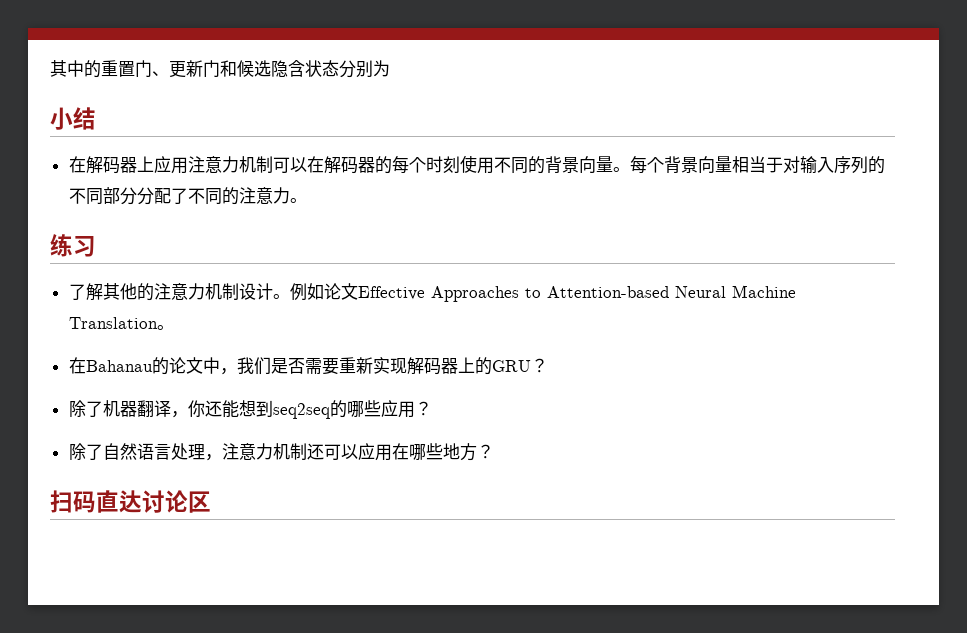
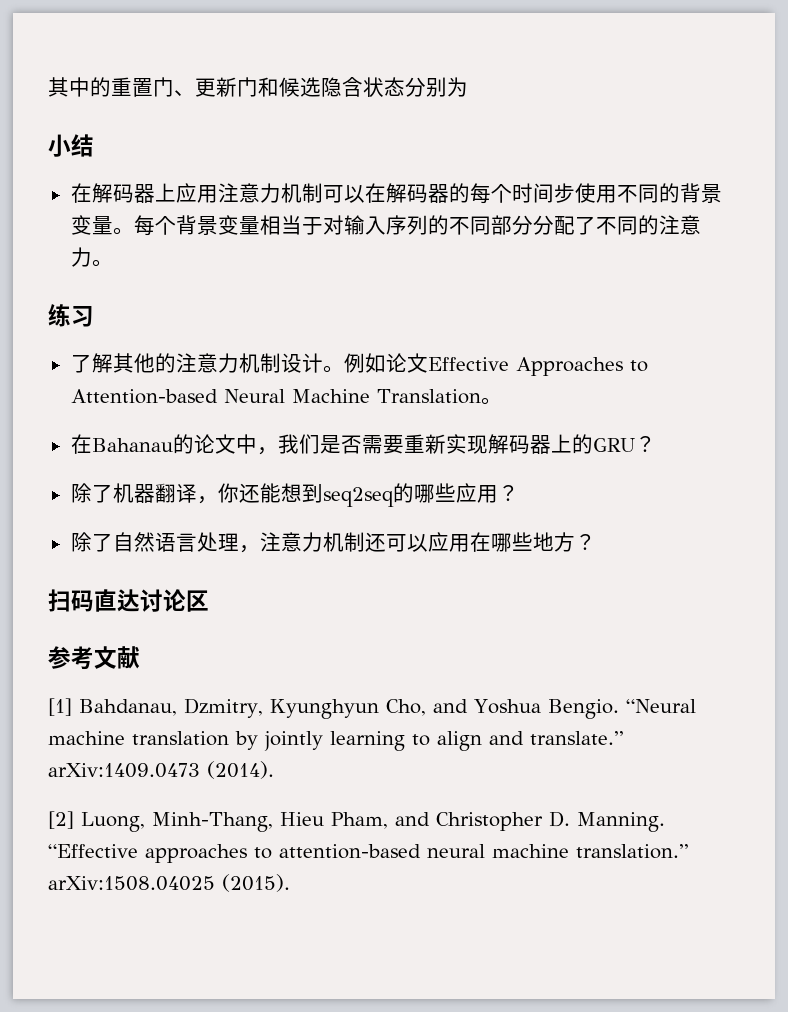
[442,156,460,174] 刻 -> [532,183,575,203] 间步
[578,156,596,173] 向 -> [70,215,92,235] 变
[697,156,715,173] 向 -> [217,215,239,235] 变
(211, 502) none -> [48,646,140,670] [48,698,696,719] [48,731,623,751] [48,761,274,779] [48,811,665,832] [48,844,688,863] [48,874,290,892] // 参考文献 // [1] Bahdanau, Dzmitry, Kyunghyun Cho, and Yoshua Bengio. “Neural machine translation by jointly learning to align and translate.” arXiv:1409.0473 (2014). // [2] Luong, Minh-Thang, Hieu Pham, and Christopher D. Manning. “Effective approaches to attention-based neural machine translation.” arXiv:1508.04025 (2015).

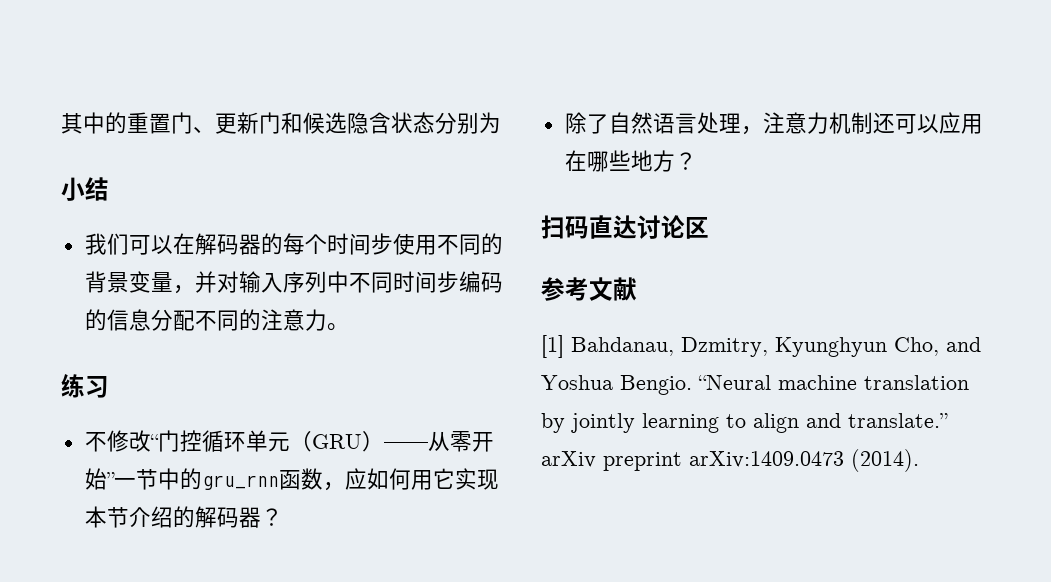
[70,183,323,203] 在解码器上应用注意力机制 -> [84,233,129,255] 我们
[112,215,596,236] 。每个背景变量相当于对输入序列的不同部分分配了 -> [172,271,503,294] [84,309,195,331] ，并对输入序列中不同时间步编码的信息分配
[70,353,648,376] [70,389,502,405] [70,434,656,455] [70,483,498,507] 了解其他的注意力机制设计。例如论文Effective Approaches to Attention-based Neural Machine Translation。 // 在Bahanau的论文中，我们是否需要重新实现解码器上的GRU？ // 除了机器翻译，你还能想到seq2seq的哪些应用 -> [84,430,494,452] [84,468,499,491] [84,506,261,528] 不修改“门控循环单元（GRU）——从零开始”一节中的gru_rnn函数，应如何用它实现本节介绍的解码器
(623, 738) none -> [541,451,682,471] arXiv preprint
[48,811,665,832] [48,844,688,863] [48,874,290,892] // [2] Luong, Minh-Thang, Hieu Pham, and Christopher D. Manning. “Effective approaches to attention-based neural machine translation.” arXiv:1508.04025 (2015). -> (919, 460) none

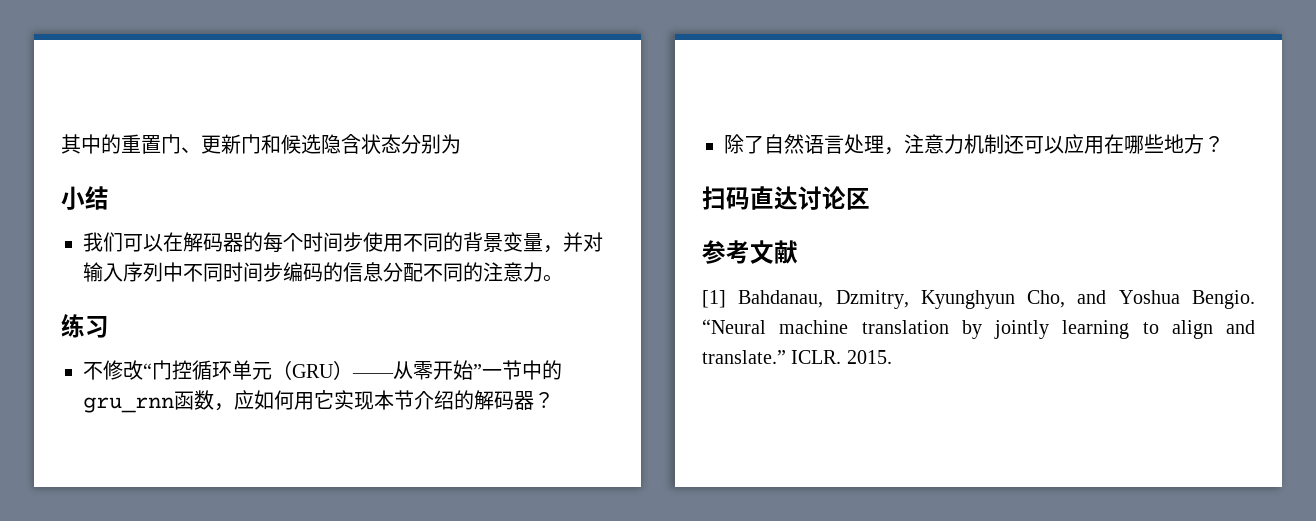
[541,449,919,472] arXiv preprint arXiv:1409.0473 (2014). -> [791,350,892,364] ICLR. 2015.

